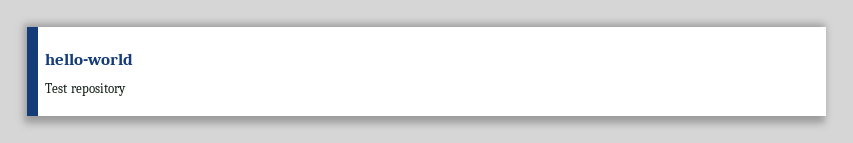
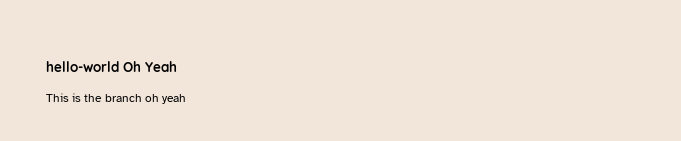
[45,83,126,96] // Test repository -> [123,61,177,72] [46,93,187,104] Oh Yeah // This is the branch oh yeah

